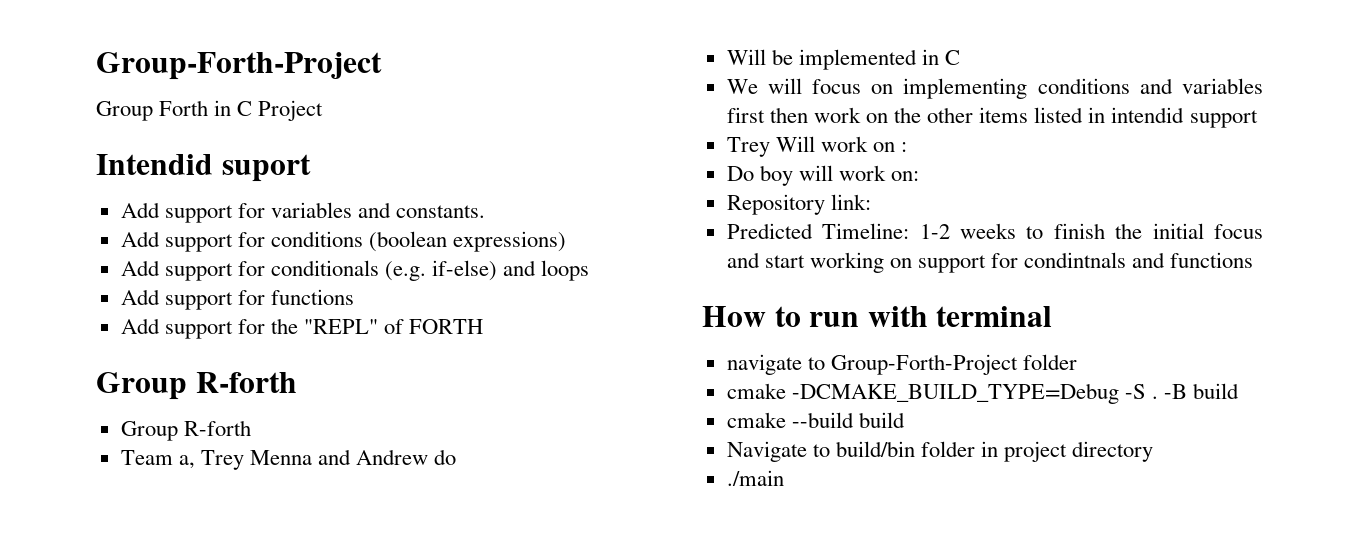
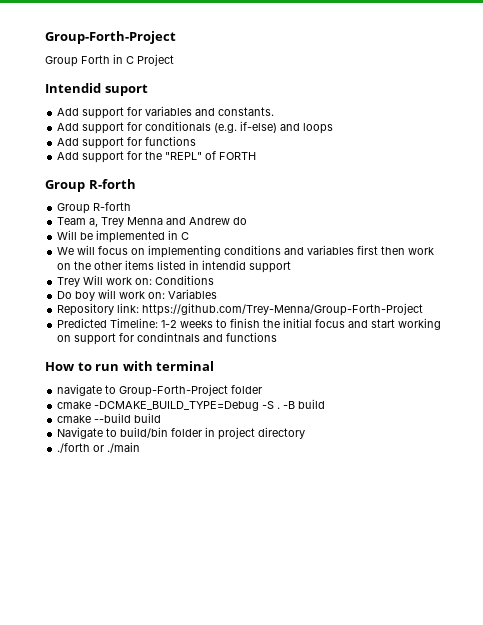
[120,231,567,252] // Add support for conditions (boolean expressions) -> (275, 111) none
[872,142,908,152] on : -> [135,275,215,285] on: Conditions
(920, 176) none -> [168,289,218,299] Variables
(871, 202) none -> [142,303,424,316] https://github.com/Trey-Menna/Group-Forth-Project
(1154, 451) none -> [57,443,105,453] ./forth or

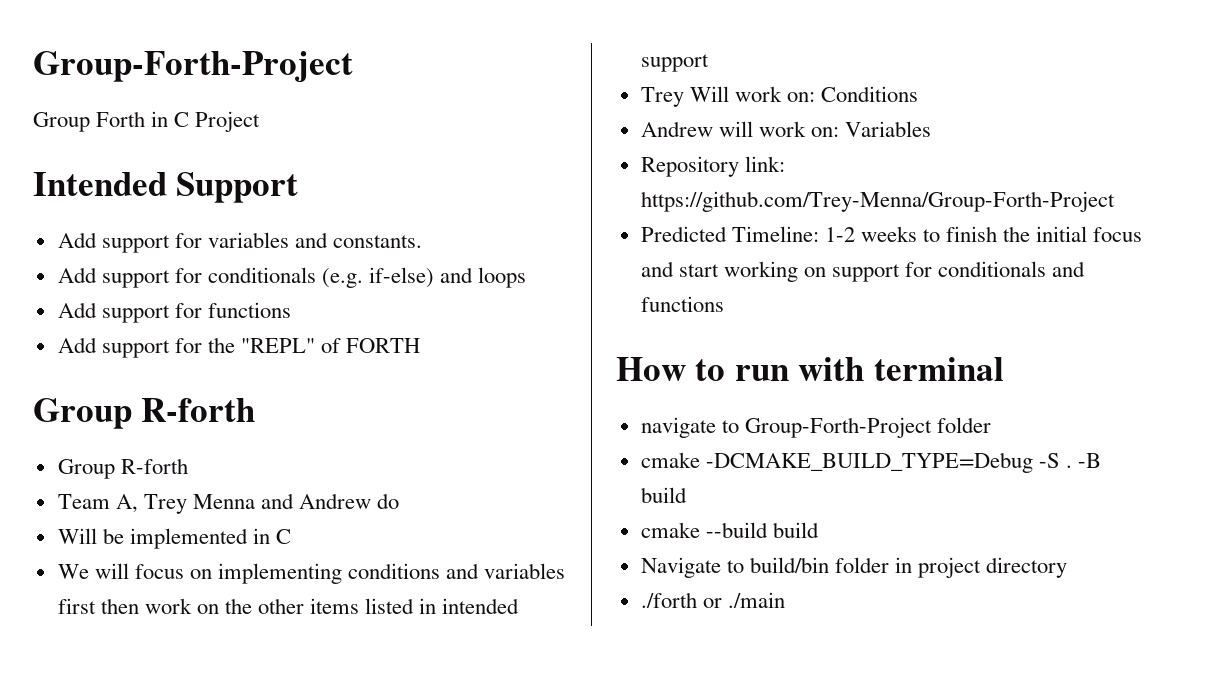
[45,83,148,96] Intendid suport -> [33,172,299,203] Intended Support
[89,218,99,227] a, -> [115,494,138,513] A,
[202,260,247,270] intendid -> [442,598,520,614] intended
[57,291,96,301] Do boy -> [640,121,713,137] Andrew
[137,332,201,342] condintnals -> [938,261,1047,277] conditionals

